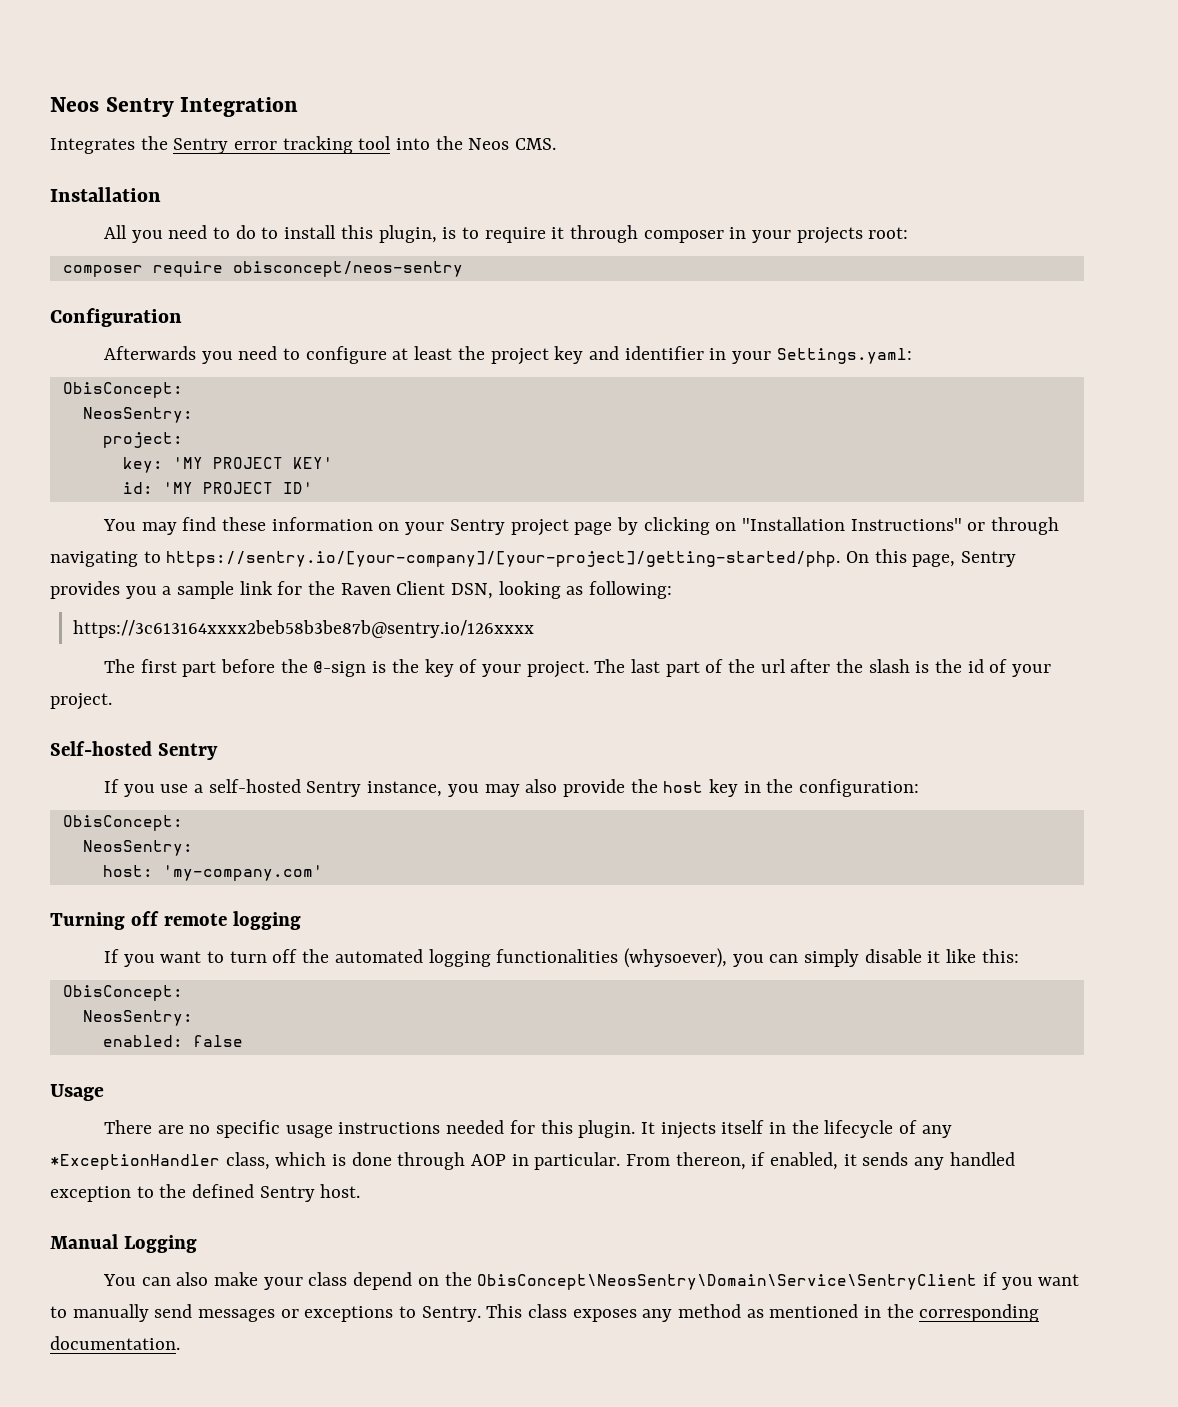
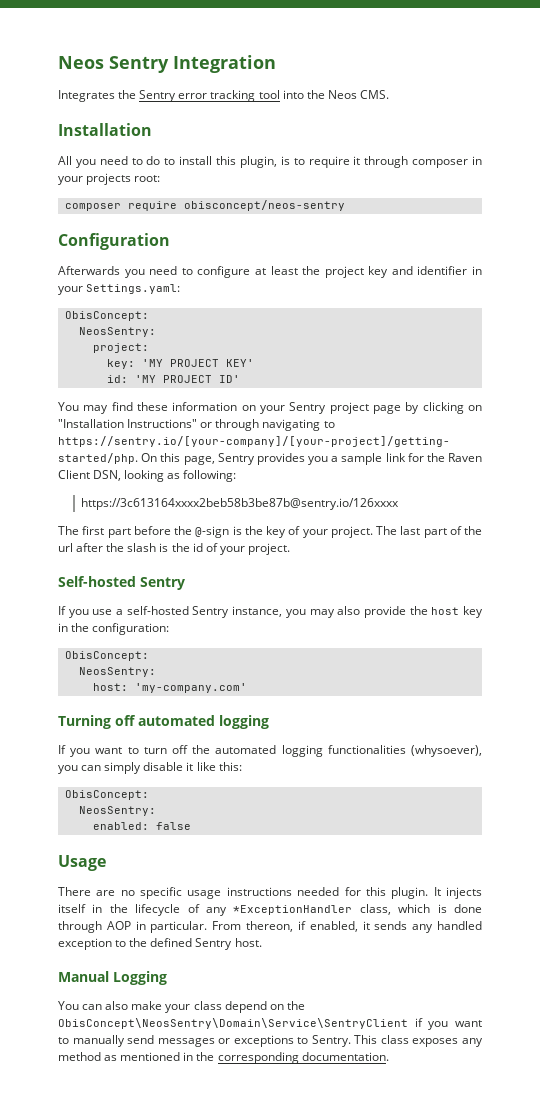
[163,913,227,926] remote -> [138,715,215,726] automated

